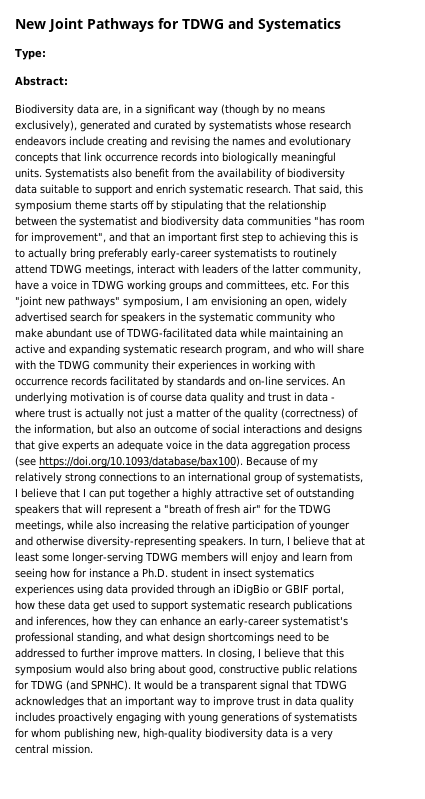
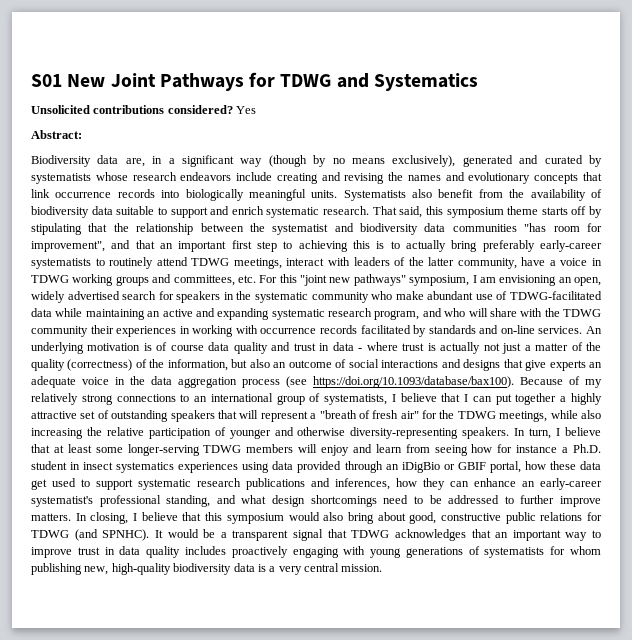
(15, 24) none -> [31,74,62,87] S01
[15,48,46,60] Type: -> [31,105,257,114] Unsolicited contributions considered? Yes

